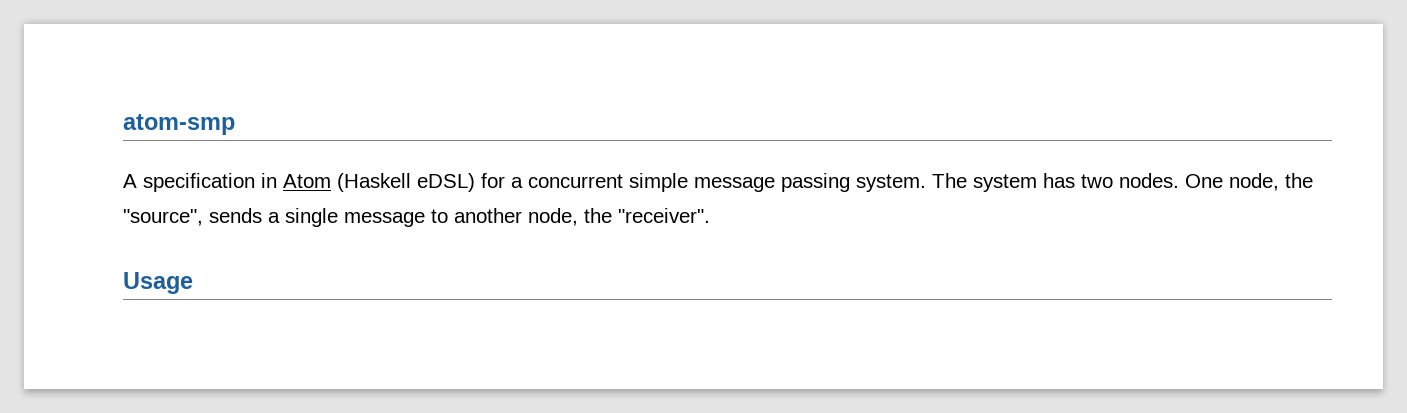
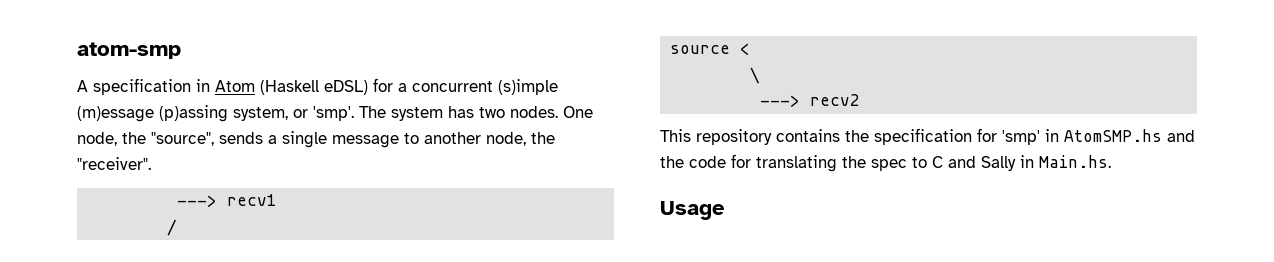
[629,173,926,192] simple message passing system. -> [498,79,558,95] [77,105,354,122] (s)imple (m)essage (p)assing system, or 'smp'.
(710, 215) none -> [177,194,278,207] [167,219,178,236] [670,43,751,55] [750,67,761,84] [760,94,861,107] [660,128,1195,145] [660,154,1111,172] // ---> recv1 // / // source < // \ // ---> recv2 // This repository contains the specification for 'smp' in AtomSMP.hs and the code for translating the spec to C and Sally in Main.hs.

